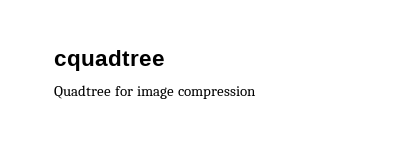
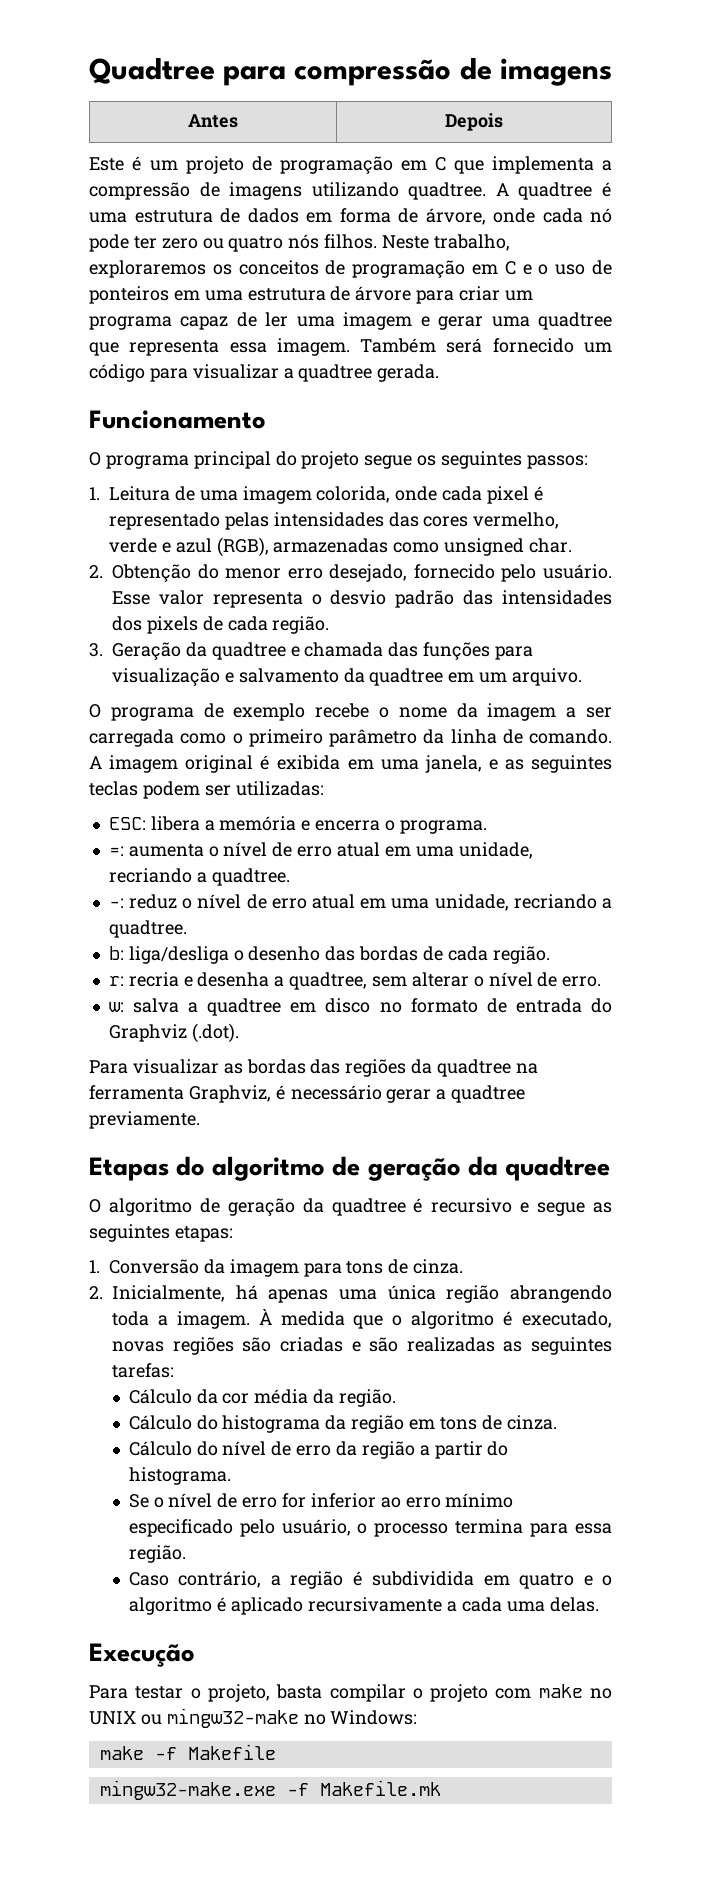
[54,50,165,71] [54,85,256,99] cquadtree // Quadtree for image compression -> [89,58,612,86] [188,114,238,128] [445,113,503,131] [89,156,612,174] [89,182,612,200] [89,208,612,225] [89,234,510,252] [89,260,613,278] [89,286,533,304] [89,312,613,330] [89,338,612,356] [89,364,440,382] [89,410,266,429] [89,451,588,469] [89,486,544,504] [109,512,560,530] [109,537,573,557] [89,564,612,582] [112,590,612,608] [112,616,330,634] [89,642,534,660] [112,668,583,686] [89,703,612,721] [89,729,612,747] [89,755,613,773] [89,781,324,799] [108,816,487,834] [108,842,533,859] [108,868,290,886] [108,894,612,911] [108,920,187,938] [108,946,550,964] [108,972,602,990] [108,998,612,1016] [108,1023,239,1043] [89,1059,538,1077] [89,1085,526,1103] [89,1111,200,1129] [89,1156,610,1181] [89,1198,612,1216] [89,1224,233,1242] [89,1259,464,1277] [89,1285,613,1303] [112,1308,613,1329] [112,1337,612,1355] [112,1363,174,1378] [128,1389,397,1407] [128,1415,557,1433] [128,1441,509,1459] [128,1467,231,1485] [128,1493,514,1508] [128,1519,613,1537] [128,1545,186,1563] [128,1571,612,1589] [128,1597,599,1615] [89,1643,195,1667] [89,1684,612,1702] [89,1708,418,1728] [99,1744,276,1760] [99,1780,441,1800] Quadtree para compressão de imagens // Antes | Depois // Este é um projeto de programação em C que implementa a compressão de imagens utilizando quadtree. A quadtree é uma estrutura de dados em forma de árvore, onde cada nó pode ter zero ou quatro nós filhos. Neste trabalho, exploraremos os conceitos de programação em C e o uso de ponteiros em uma estrutura de árvore para criar um programa capaz de ler uma imagem e gerar uma quadtree que representa essa imagem. Também será fornecido um código para visualizar a quadtree gerada. // Funcionamento // O programa principal do projeto segue os seguintes passos: // 1. Leitura de uma imagem colorida, onde cada pixel é representado pelas intensidades das cores vermelho, verde e azul (RGB), armazenadas como unsigned char. // 2. Obtenção do menor erro desejado, fornecido pelo usuário. Esse valor representa o desvio padrão das intensidades dos pixels de cada região. // 3. Geração da quadtree e chamada das funções para visualização e salvamento da quadtree em um arquivo. // O programa de exemplo recebe o nome da imagem a ser carregada como o primeiro parâmetro da linha de comando. A imagem original é exibida em uma janela, e as seguintes teclas podem ser utilizadas: // ESC: libera a memória e encerra o programa. // =: aumenta o nível de erro atual em uma unidade, recriando a quadtree. // -: reduz o nível de erro atual em uma unidade, recriando a quadtree. // b: liga/desliga o desenho das bordas de cada região. // r: recria e desenha a quadtree, sem alterar o nível de erro. // w: salva a quadtree em disco no formato de entrada do Graphviz (.dot). // Para visualizar as bordas das regiões da quadtree na ferramenta Graphviz, é necessário gerar a quadtree previamente. // Etapas do algoritmo de geração da quadtree // O algoritmo de geração da quadtree é recursivo e segue as seguintes etapas: // 1. Conversão da imagem para tons de cinza. // 2. Inicialmente, há apenas uma única região abrangendo toda a imagem. À medida que o algoritmo é executado, novas regiões são criadas e são realizadas as seguintes tarefas: // Cálculo da cor média da região. // Cálculo do histograma da região em tons de cinza. // Cálculo do nível de erro da região a partir do histograma. // Se o nível de erro for inferior ao erro mínimo especificado pelo usuário, o processo termina para essa região. // Caso contrário, a região é subdividida em quatro e o algoritmo é aplicado recursivamente a cada uma delas. // Execução // Para testar o projeto, basta compilar o projeto com make no UNIX ou mingw32-make no Windows: // make -f Makefile // mingw32-make.exe -f Makefile.mk

